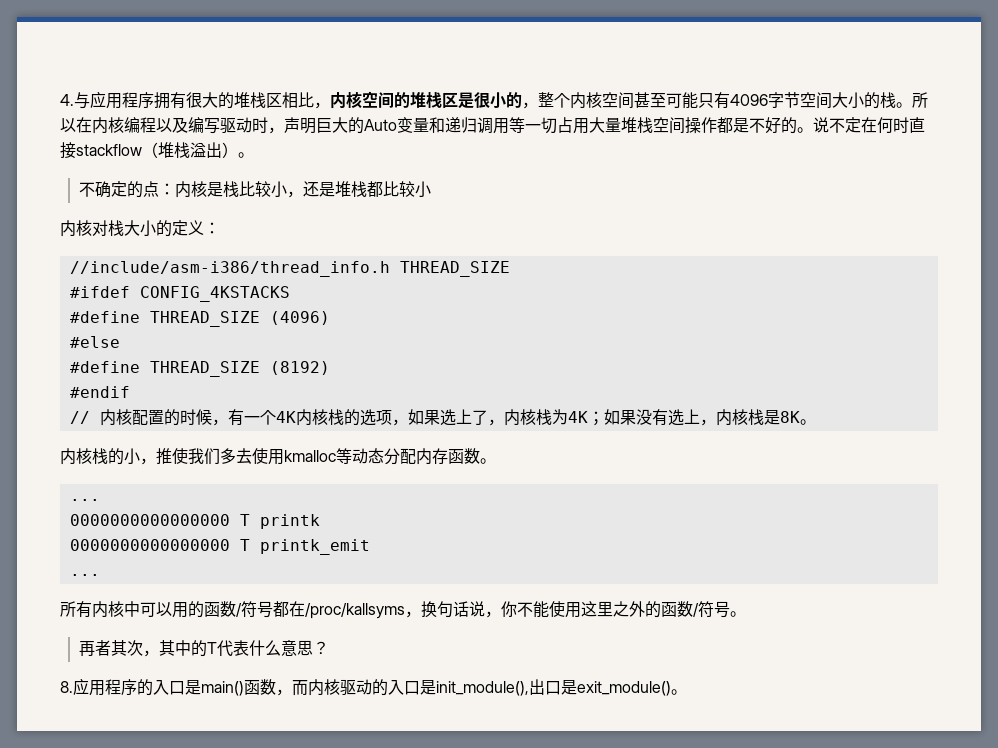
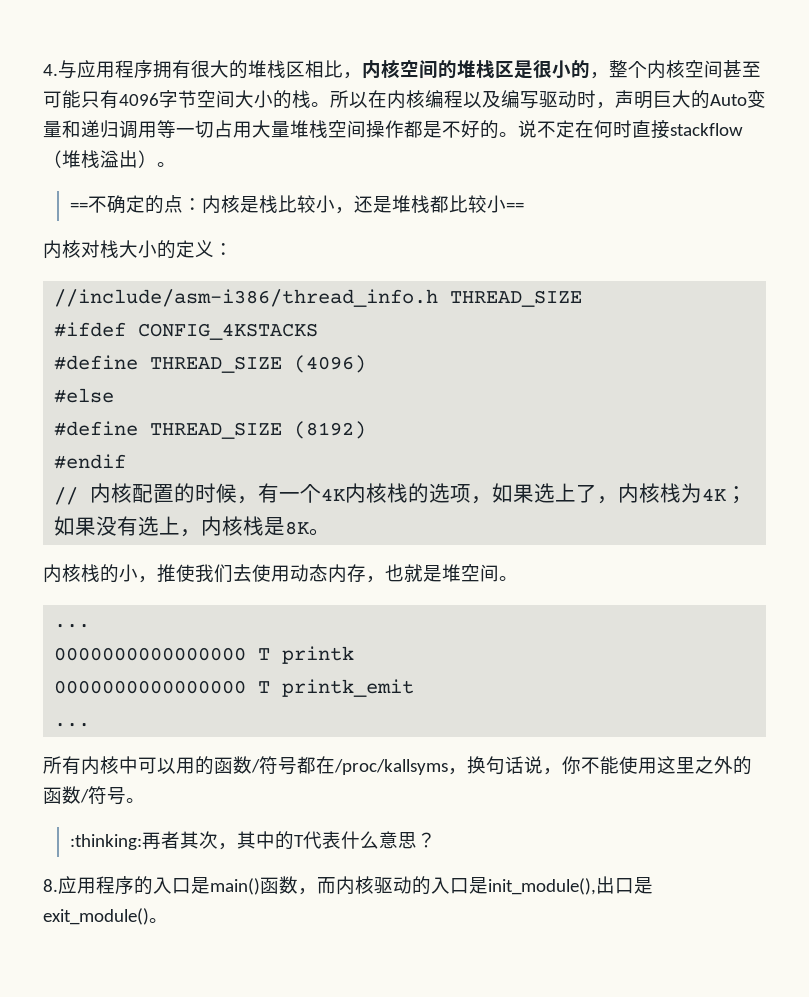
(254, 155) none -> [69,202,88,211] ==
(431, 189) none -> [505,202,524,211] ==
[220,448,480,465] 多去使用kmalloc等动态分配内存函数 -> [233,564,499,583] 去使用动态内存，也就是堆空间
(746, 614) none -> [69,834,142,850] :thinking:

